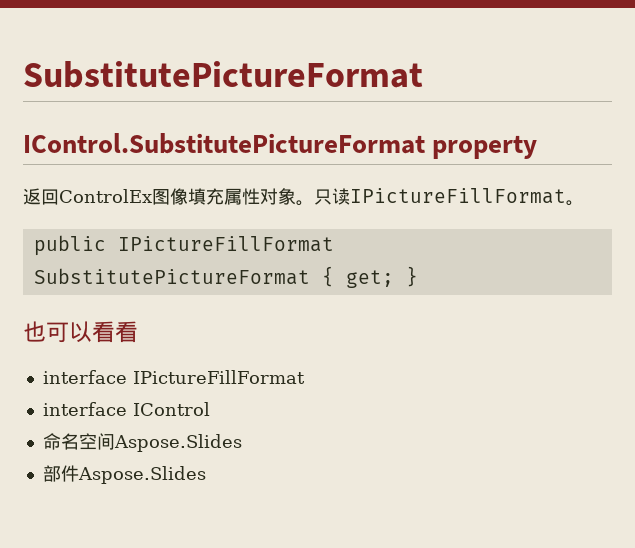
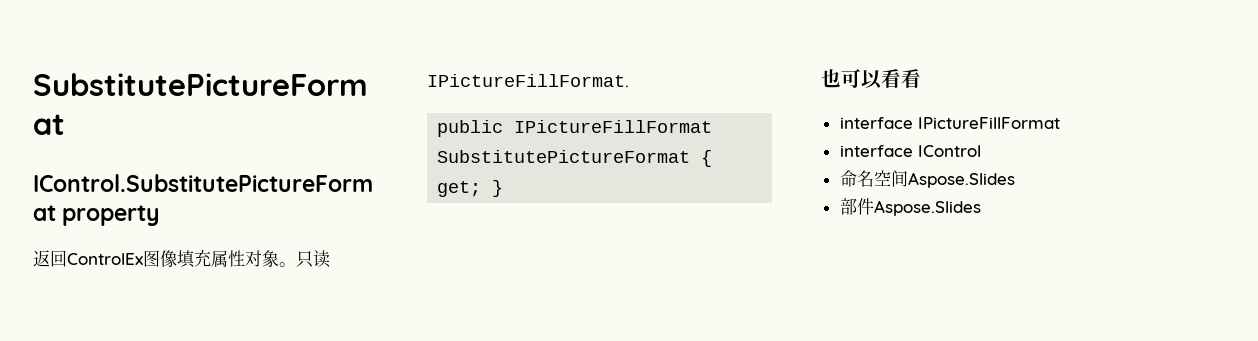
[350,188,584,206] IPictureFillFormat。 -> [427,74,629,87] IPictureFillFormat.

